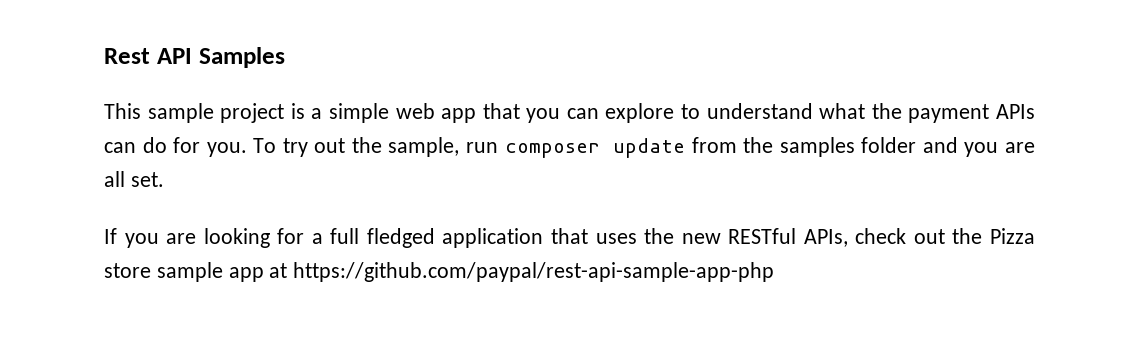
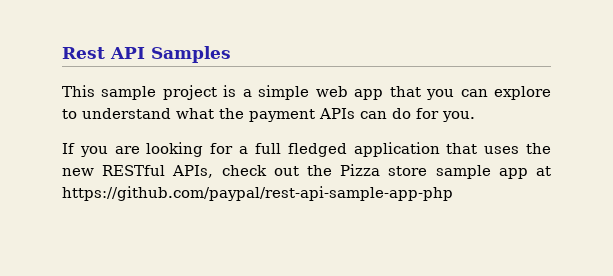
[253,137,1035,158] [104,171,164,187] To try out the sample, run composer update from the samples folder and you are all set. -> (475, 116) none

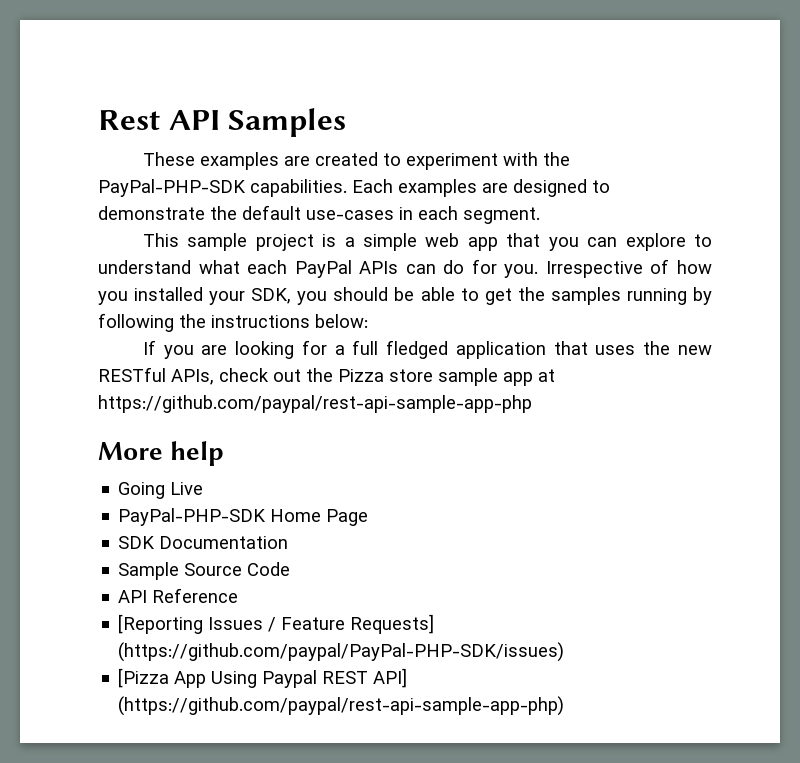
(231, 54) none -> [142,152,570,170] [98,179,610,197] [98,205,540,224] // These examples are created to experiment with the PayPal-PHP-SDK capabilities. Each examples are designed to demonstrate the default use-cases in each segment.
[219,108,315,122] the payment -> [247,260,352,278] each PayPal
(475, 116) none -> [545,259,712,278] [98,287,713,305] [98,313,368,332] Irrespective of how you installed your SDK, you should be able to get the samples running by following the instructions below:
(453, 193) none -> [98,441,225,466] [118,482,204,499] [118,508,369,526] [118,536,289,549] [118,562,291,580] [118,588,239,603] [118,614,435,634] [118,642,565,662] [118,668,408,688] [118,696,565,716] // More help // Going Live // PayPal-PHP-SDK Home Page // SDK Documentation // Sample Source Code // API Reference // [Reporting Issues / Feature Requests] (https://github.com/paypal/PayPal-PHP-SDK/issues) // [Pizza App Using Paypal REST API] (https://github.com/paypal/rest-api-sample-app-php)

